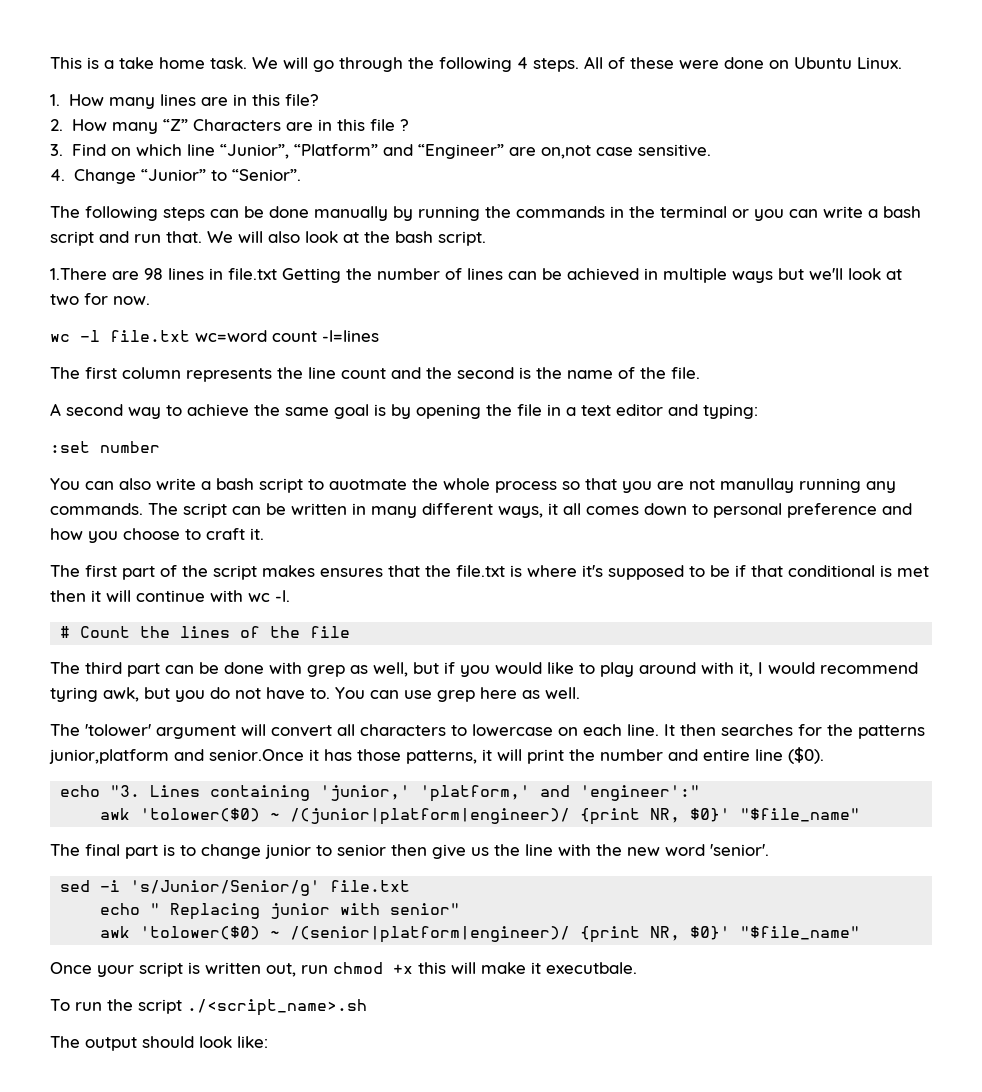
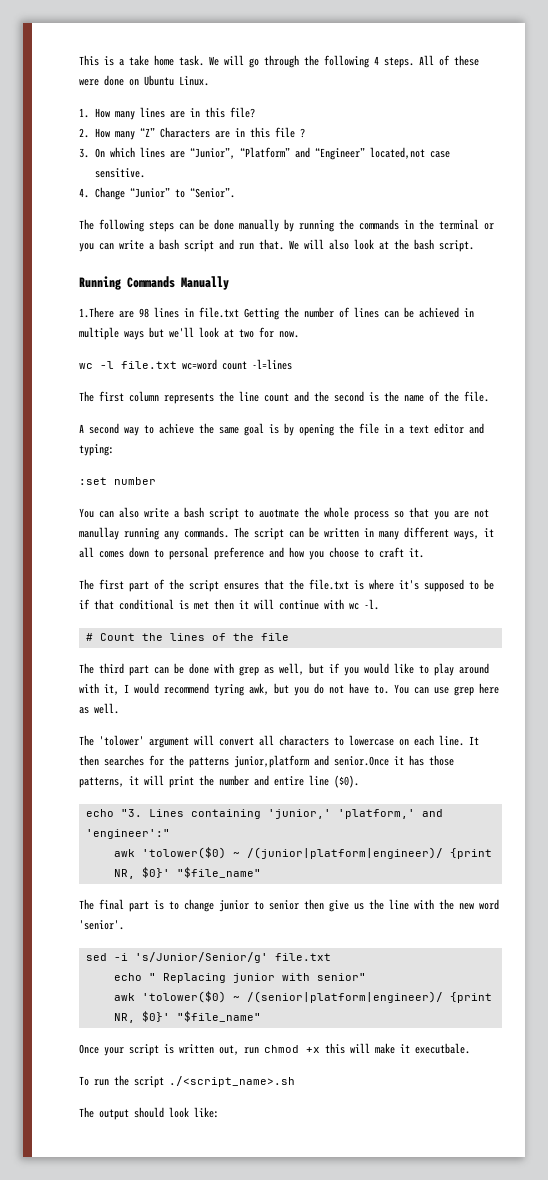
[71,144,215,156] Find on which line -> [94,147,185,158] On which lines are
[508,145,591,159] are on,not -> [369,147,425,159] located,not
(486, 238) none -> [79,276,229,290] // Running Commands Manually
[262,565,315,577] makes -> (219, 586) none

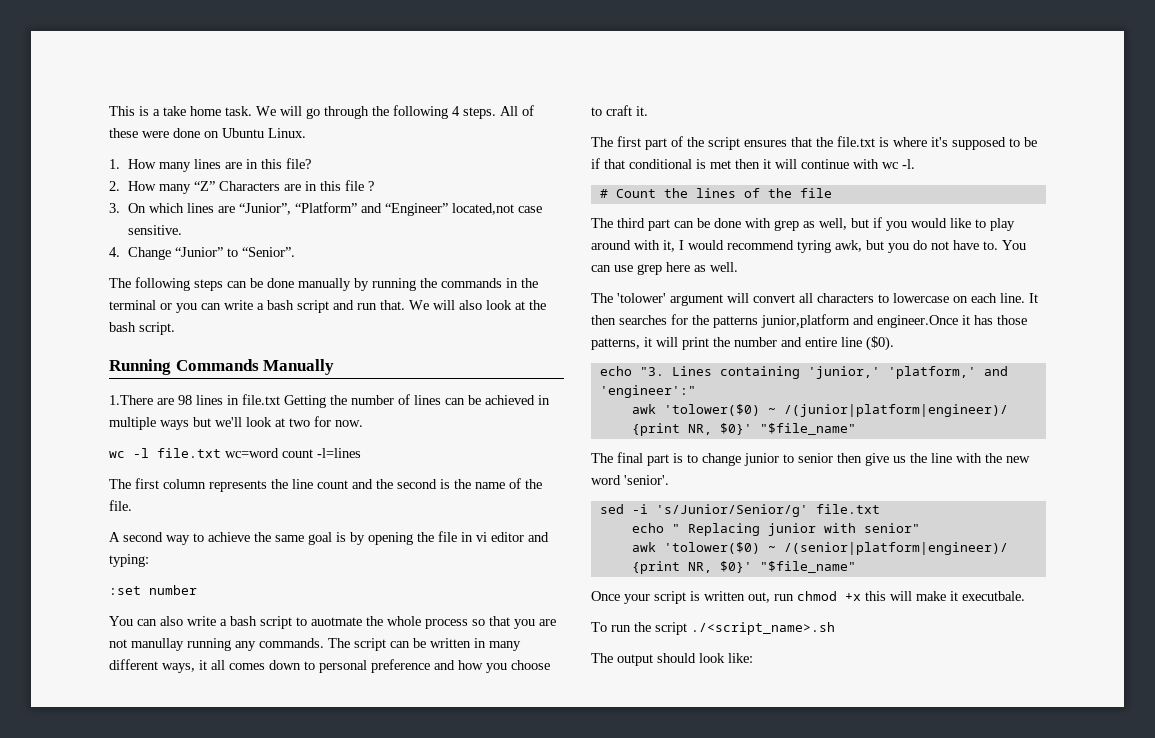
[399,425,429,434] a text -> [476,532,487,542] vi
[334,756,389,766] senior.Once -> [877,315,958,328] engineer.Once

